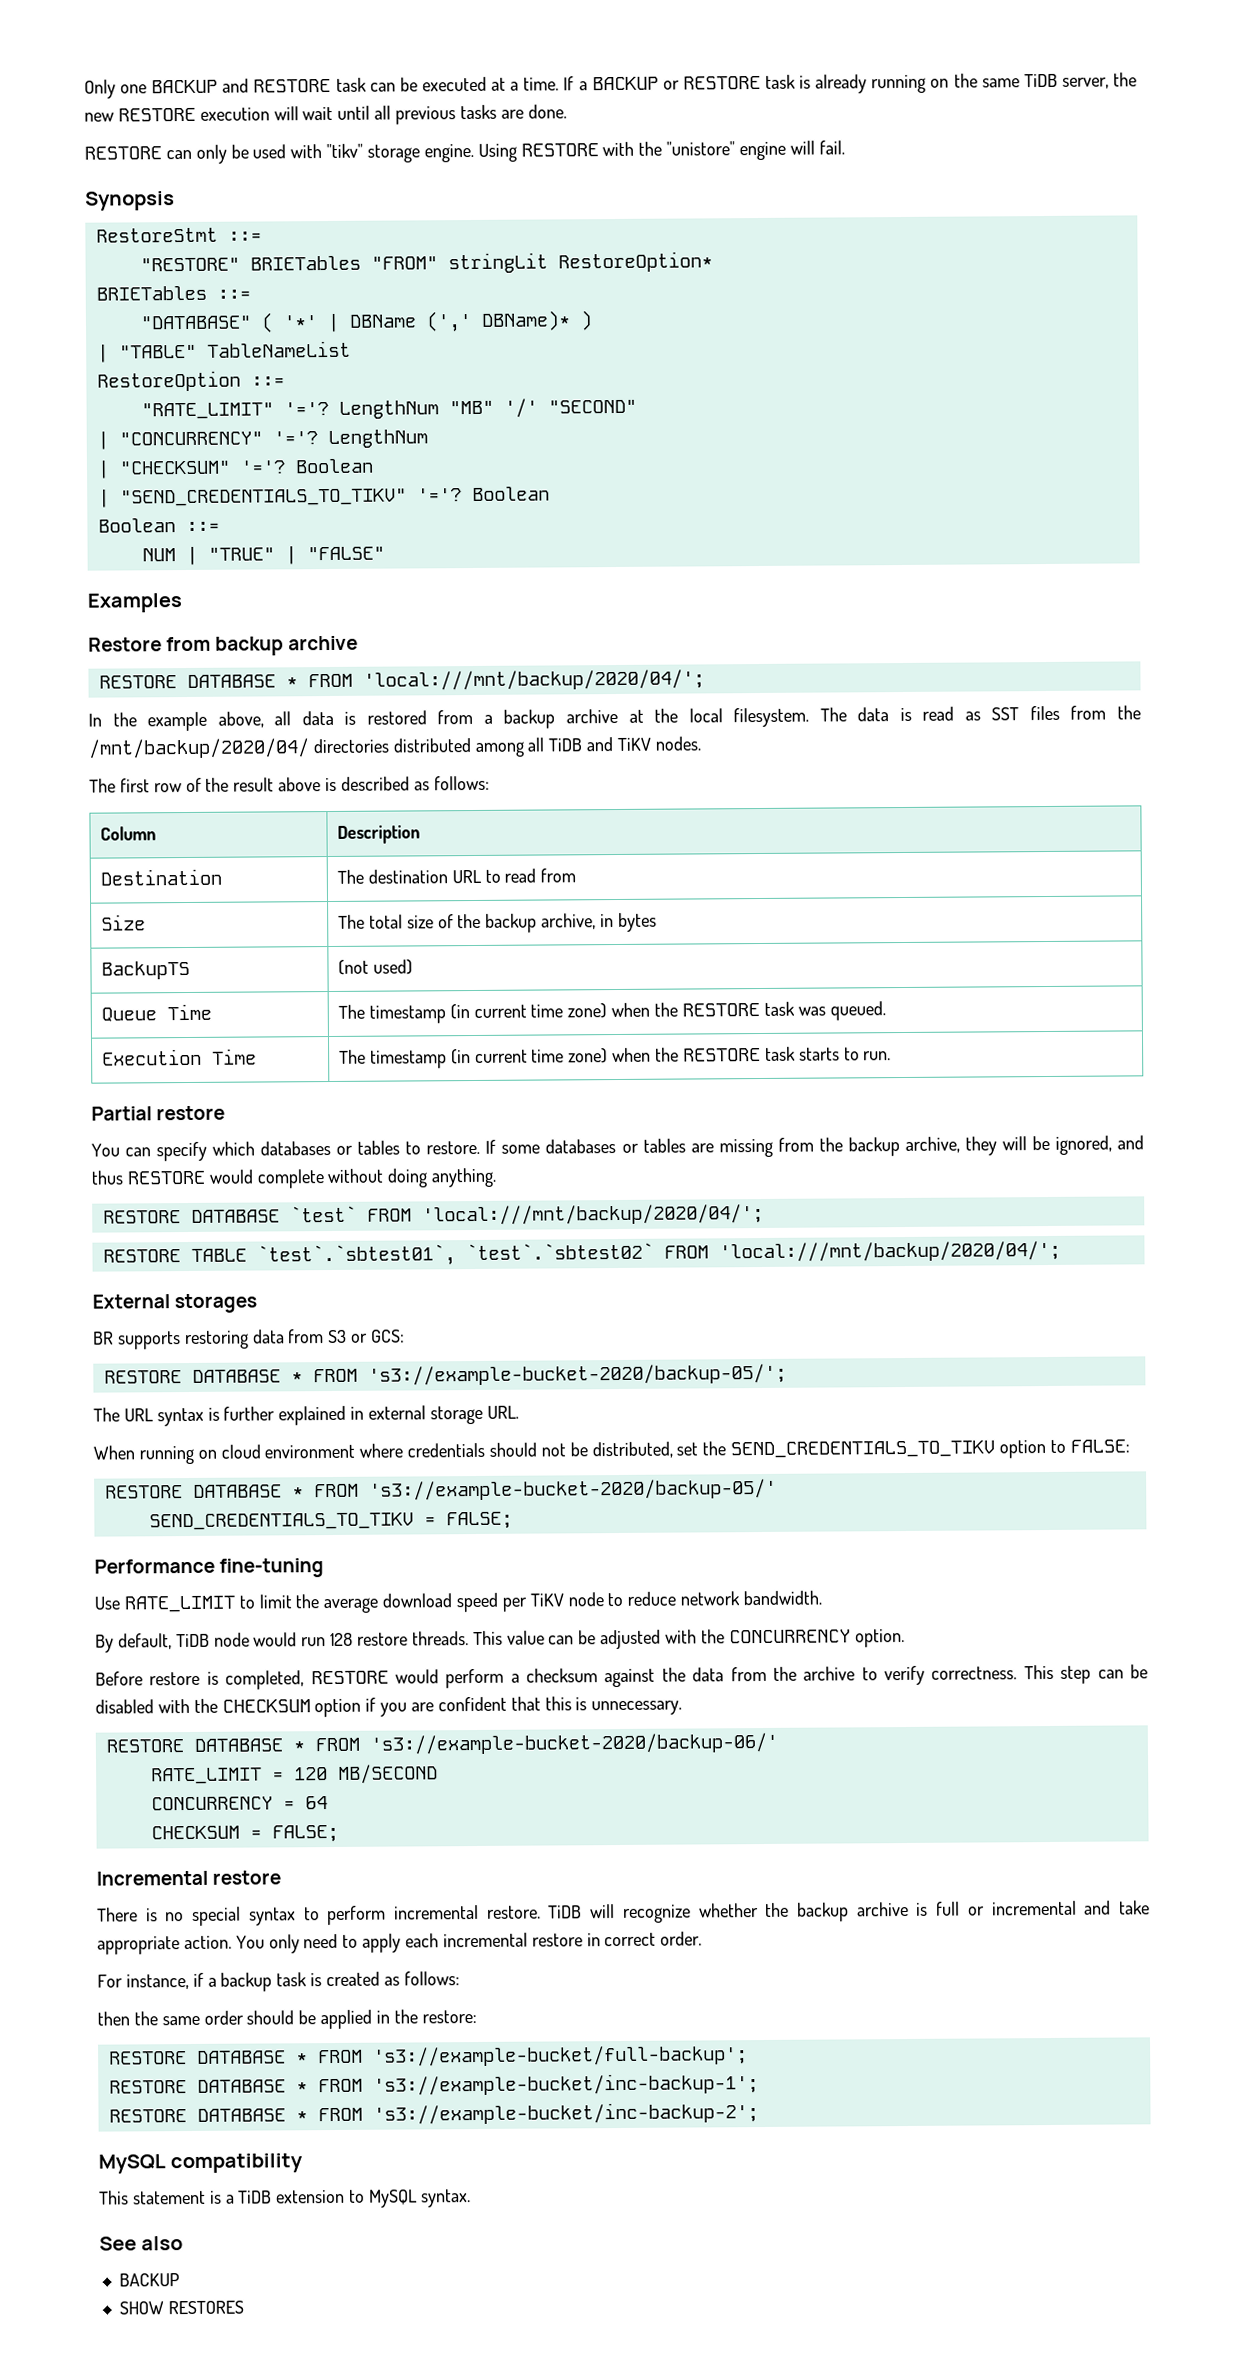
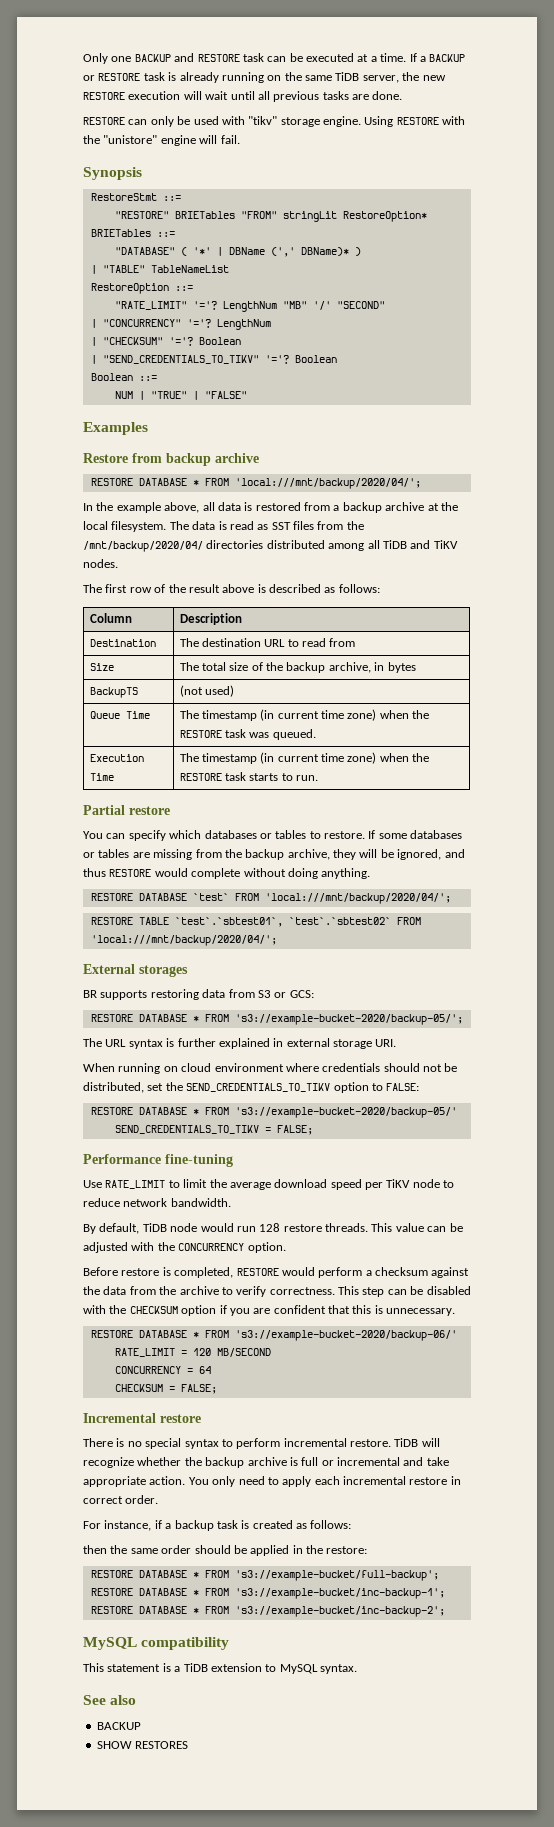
[486,1405,519,1419] URL. -> [375,1039,397,1047] URI.

